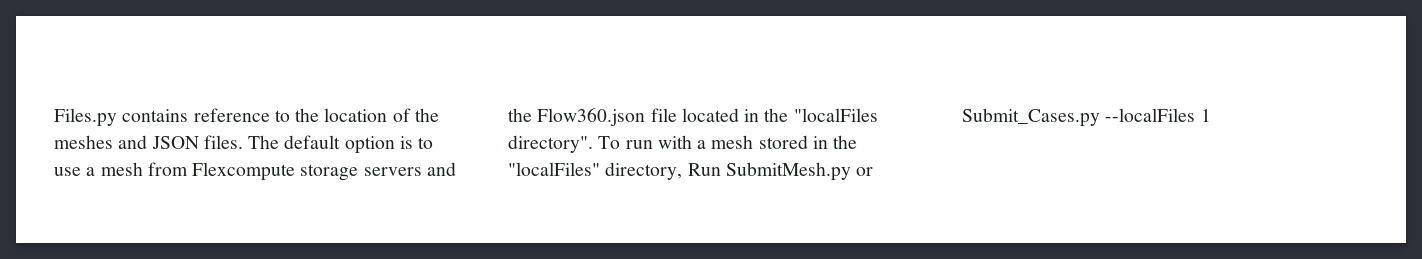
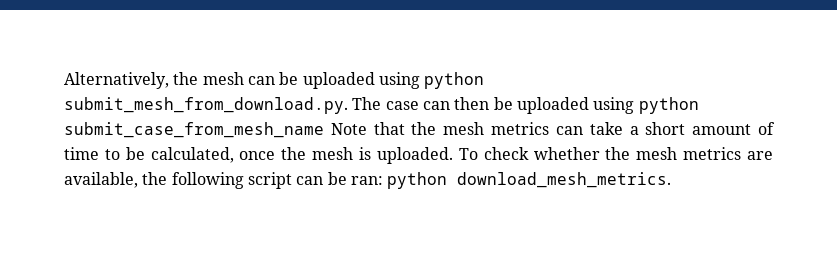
[54,108,439,127] [54,135,434,154] [54,162,456,181] [508,108,878,126] [508,135,858,153] [508,162,874,181] [962,108,1211,127] Files.py contains reference to the location of the meshes and JSON files. The default option is to use a mesh from Flexcompute storage servers and the Flow360.json file located in the "localFiles directory". To run with a mesh stored in the "localFiles" directory, Run SubmitMesh.py or Submit_Cases.py --localFiles 1 -> [64,72,485,89] [64,97,699,114] [64,122,776,138] [64,147,774,164] [64,172,672,189] Alternatively, the mesh can be uploaded using python submit_mesh_from_download.py. The case can then be uploaded using python submit_case_from_mesh_name Note that the mesh metrics can take a short amount of time to be calculated, once the mesh is uploaded. To check whether the mesh metrics are available, the following script can be ran: python download_mesh_metrics.

